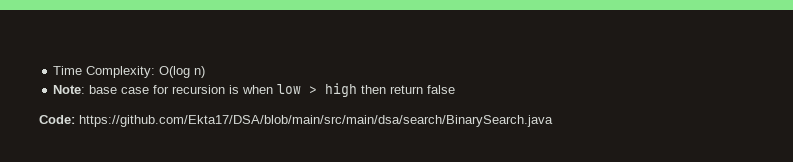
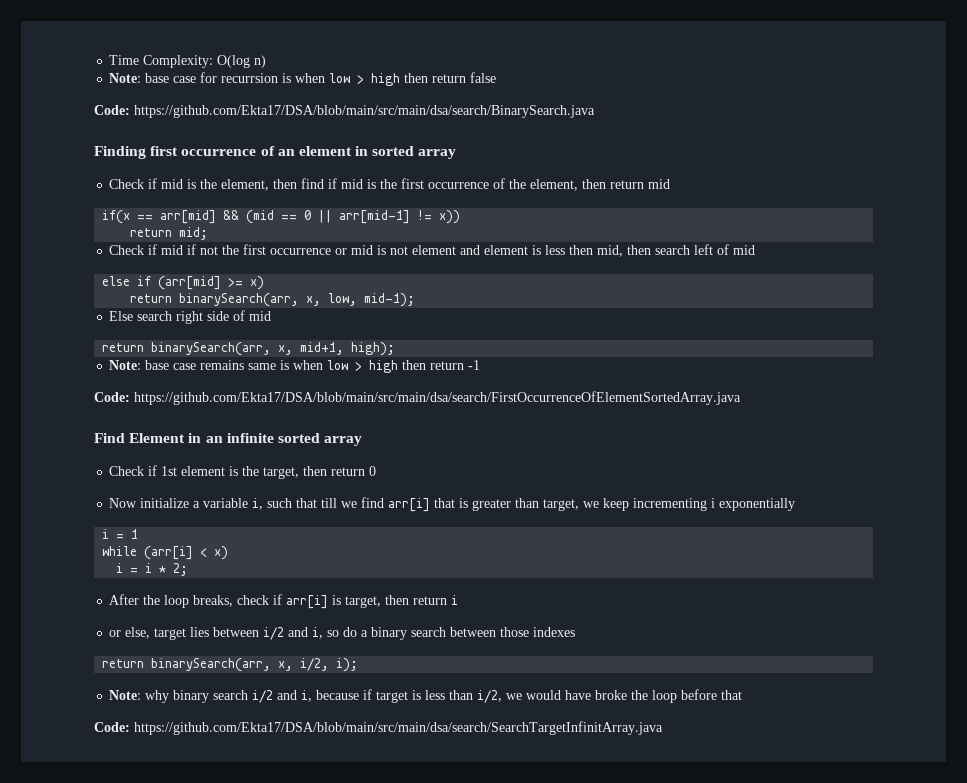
[172,85,226,94] recursion -> [221,73,279,83] recurrsion
(553, 121) none -> [94,146,457,159] [109,178,671,191] [102,210,461,224] [130,227,209,240] [109,244,756,257] [102,276,265,290] [130,293,416,307] [109,310,272,324] [102,342,396,356] [109,360,481,373] [94,391,741,405] [94,433,363,446] [109,465,377,479] [109,497,796,512] [102,529,139,539] [102,546,229,560] [116,563,189,576] [109,594,459,609] [109,627,576,640] [102,658,359,672] [109,689,743,703] [94,721,663,735] // Finding first occurrence of an element in sorted array // Check if mid is the element, then find if mid is the first occurrence of the element, then return mid // if(x == arr[mid] && (mid == 0 || arr[mid-1] != x)) // return mid; // Check if mid if not the first occurrence or mid is not element and element is less then mid, then search left of mid // else if (arr[mid] >= x) // return binarySearch(arr, x, low, mid-1); // Else search right side of mid // return binarySearch(arr, x, mid+1, high); // Note: base case remains same is when low > high then return -1 // Code: https://github.com/Ekta17/DSA/blob/main/src/main/dsa/search/FirstOccurrenceOfElementSortedArray.java // Find Element in an infinite sorted array // Check if 1st element is the target, then return 0 // Now initialize a variable i, such that till we find arr[i] that is greater than target, we keep incrementing i exponentially // i = 1 // while (arr[i] < x) // i = i * 2; // After the loop breaks, check if arr[i] is target, then return i // or else, target lies between i/2 and i, so do a binary search between those indexes // return binarySearch(arr, x, i/2, i); // Note: why binary search i/2 and i, because if target is less than i/2, we would have broke the loop before that // Code: https://github.com/Ekta17/DSA/blob/main/src/main/dsa/search/SearchTargetInfinitArray.java

